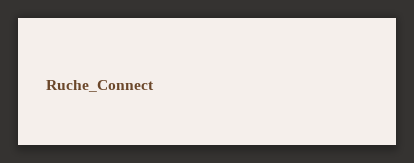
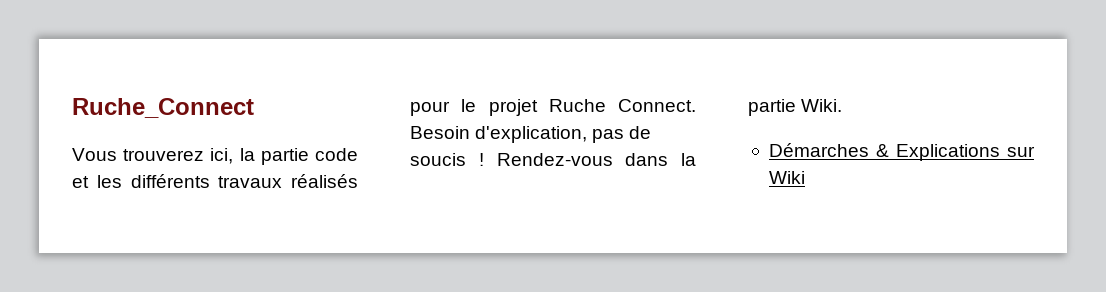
(154, 86) none -> [72,148,359,165] [72,174,358,188] [410,99,696,116] [410,126,652,143] [410,153,696,166] [748,99,843,116] [768,143,1035,161] [768,171,805,184] // Vous trouverez ici, la partie code et les différents travaux réalisés pour le projet Ruche Connect. Besoin d'explication, pas de soucis ! Rendez-vous dans la partie Wiki. // Démarches & Explications sur Wiki

